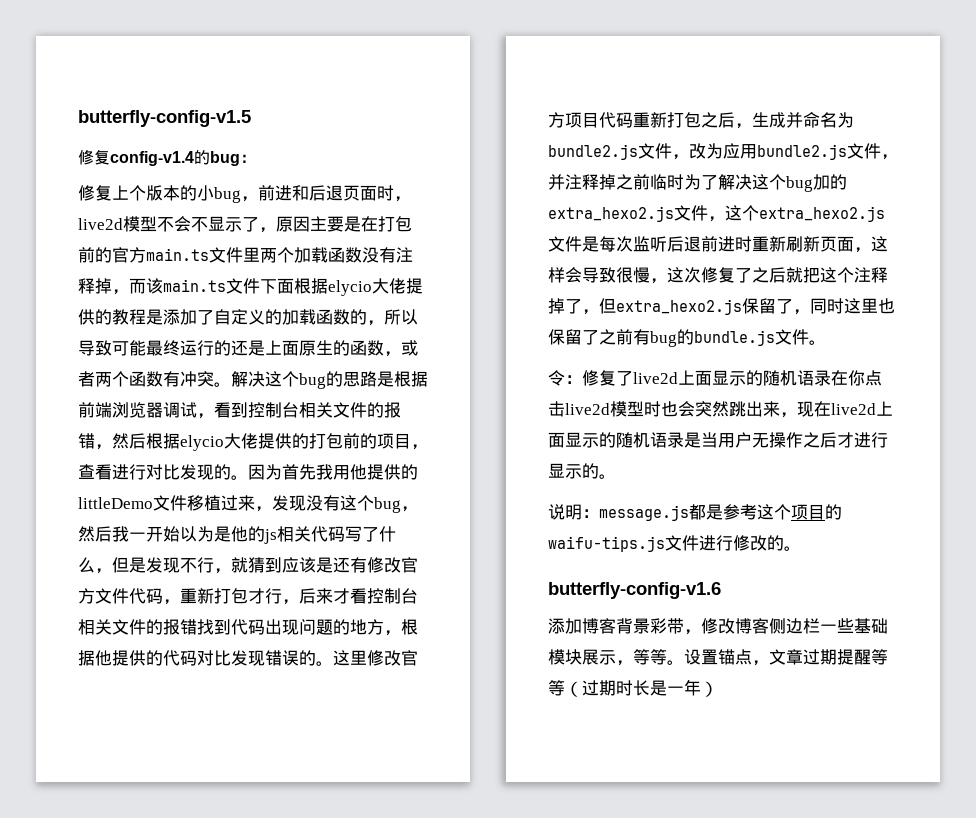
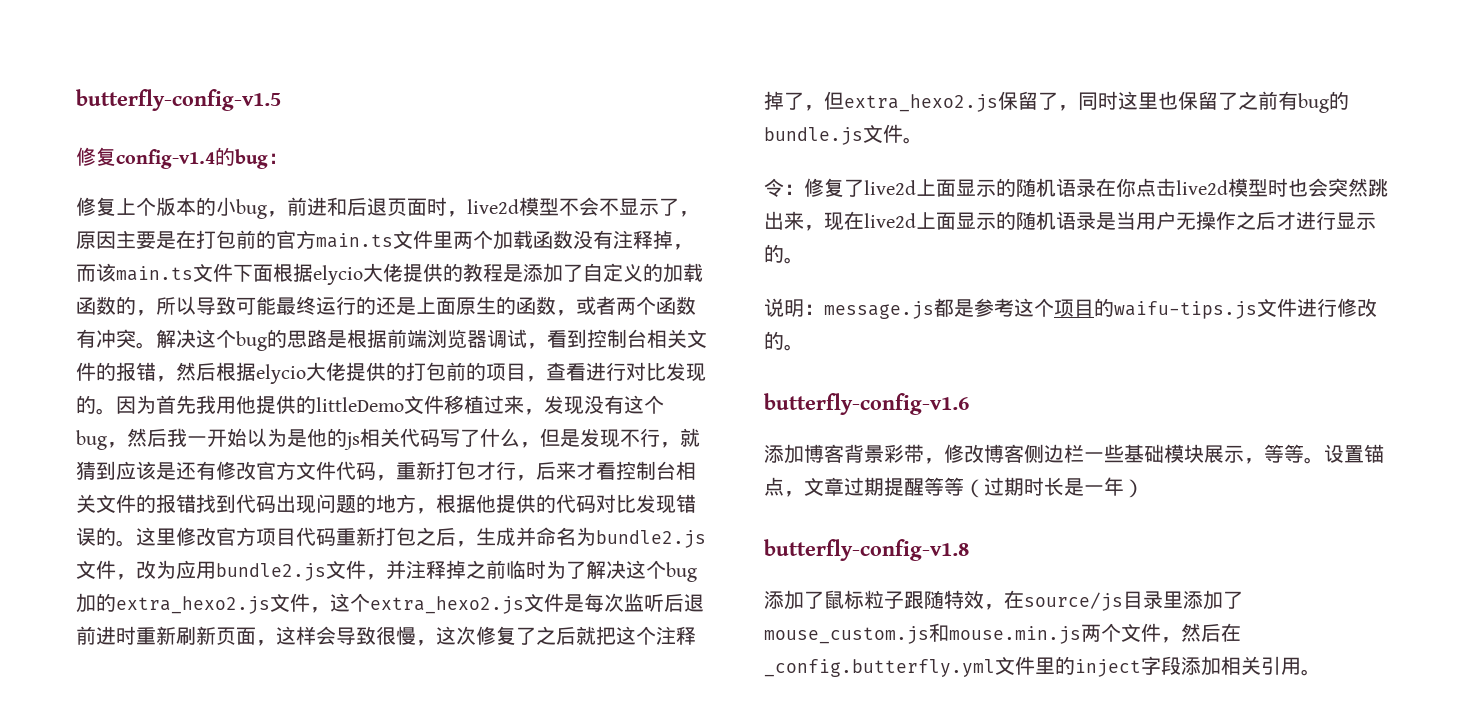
(718, 689) none -> [764,539,969,561] [764,590,1243,611] [764,623,1241,644] [764,656,1321,677] // butterfly-config-v1.8 // 添加了鼠标粒子跟随特效，在source/js目录里添加了mouse_custom.js和mouse.min.js两个文件，然后在_config.butterfly.yml文件里的inject字段添加相关引用。

